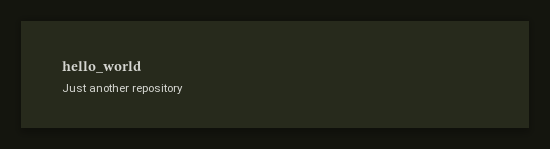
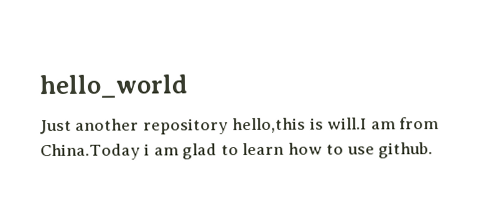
(184, 89) none -> [232,117,440,134] [40,142,434,161] hello,this is will.I am from China.Today i am glad to learn how to use github.

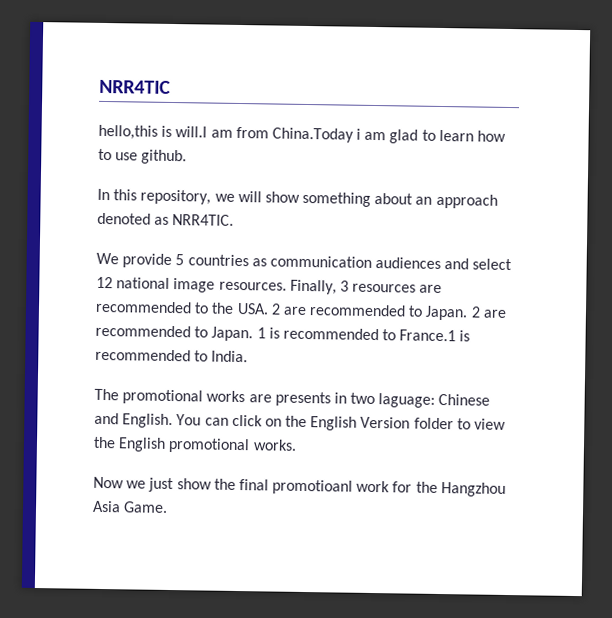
[39,74,187,99] [40,118,229,135] hello_world // Just another repository -> [99,79,171,94] NRR4TIC //
(434, 150) none -> [97,188,498,209] [97,212,235,226] [96,252,513,271] [96,276,443,295] [95,300,507,321] [95,324,471,342] [95,348,249,363] [94,388,491,408] [94,412,507,431] [93,436,297,454] [93,476,506,497] [92,500,169,513] // In this repository, we will show something about an approach denoted as NRR4TIC. // We provide 5 countries as communication audiences and select 12 national image resources. Finally, 3 resources are recommended to the USA. 2 are recommended to Japan. 2 are recommended to Japan. 1 is recommended to France.1 is recommended to India. // The promotional works are presents in two laguage: Chinese and English. You can click on the English Version folder to view the English promotional works. // Now we just show the final promotioanl work for the Hangzhou Asia Game.

